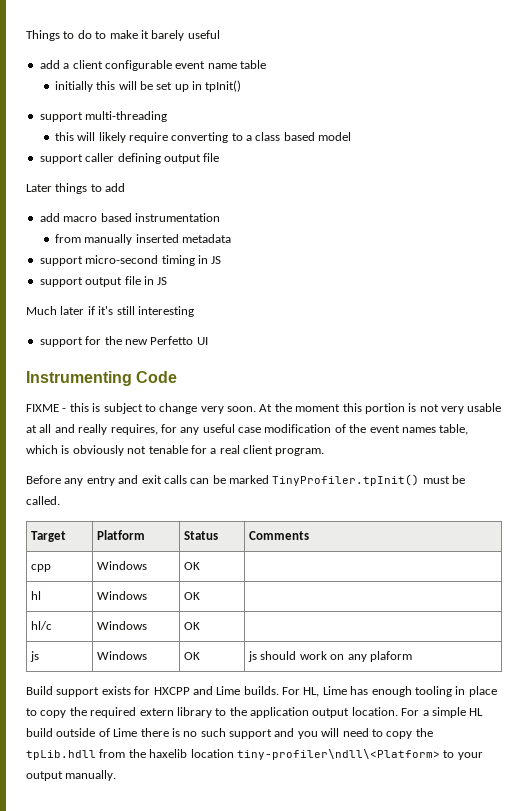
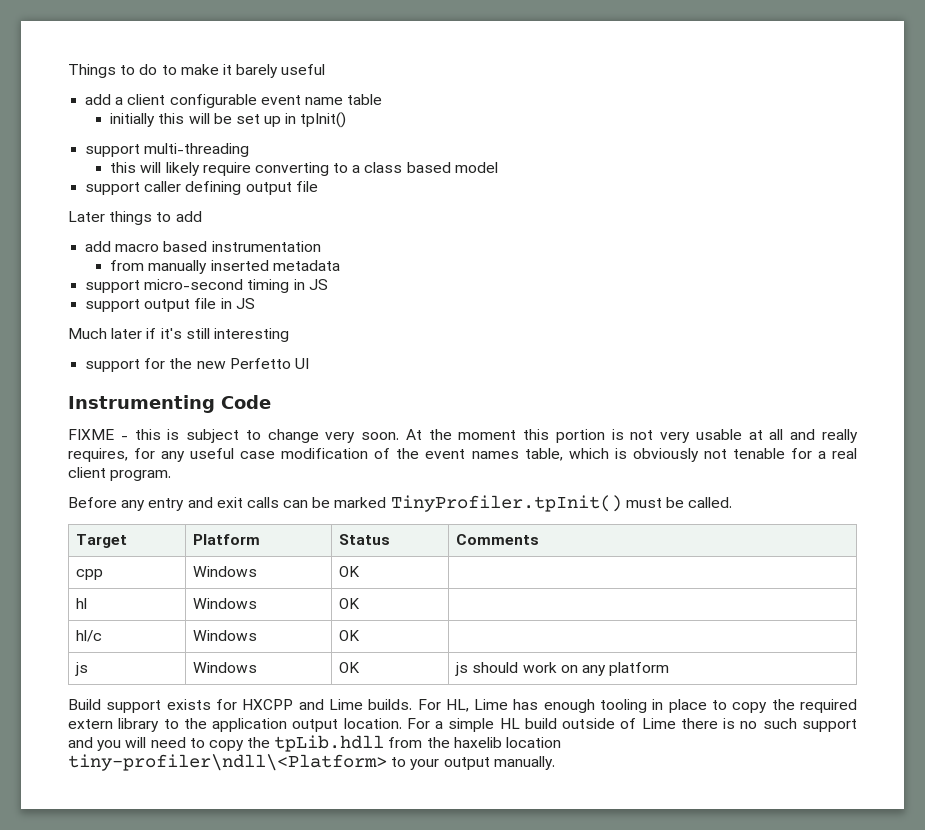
[369,651,412,662] plaform -> [609,662,670,676] platform

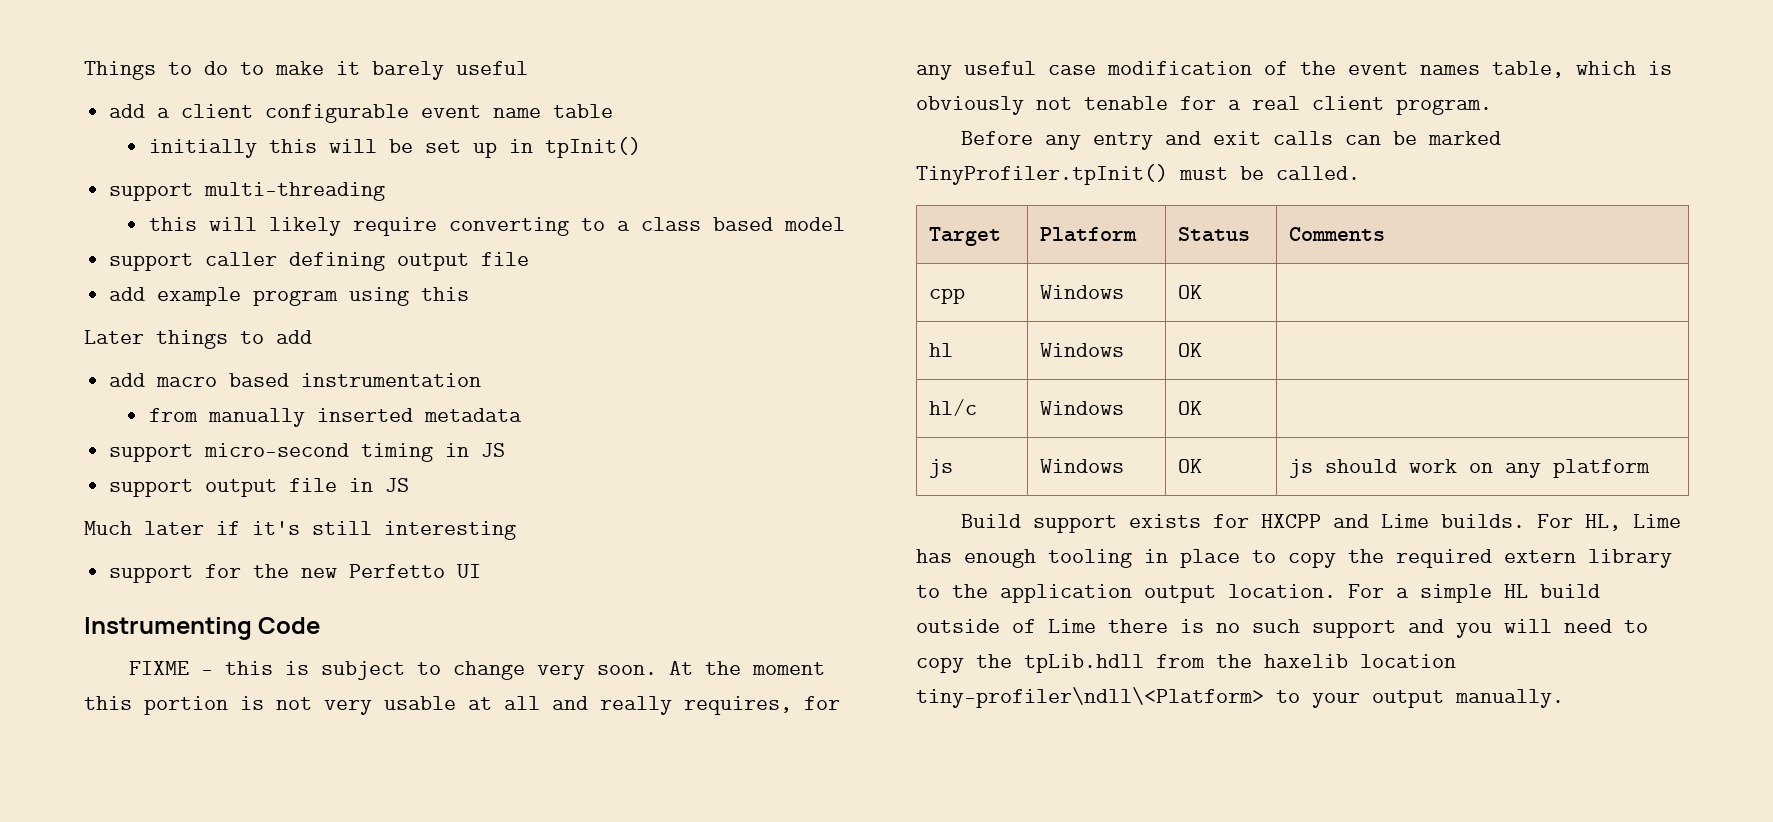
(318, 186) none -> [109,287,470,306] // add example program using this

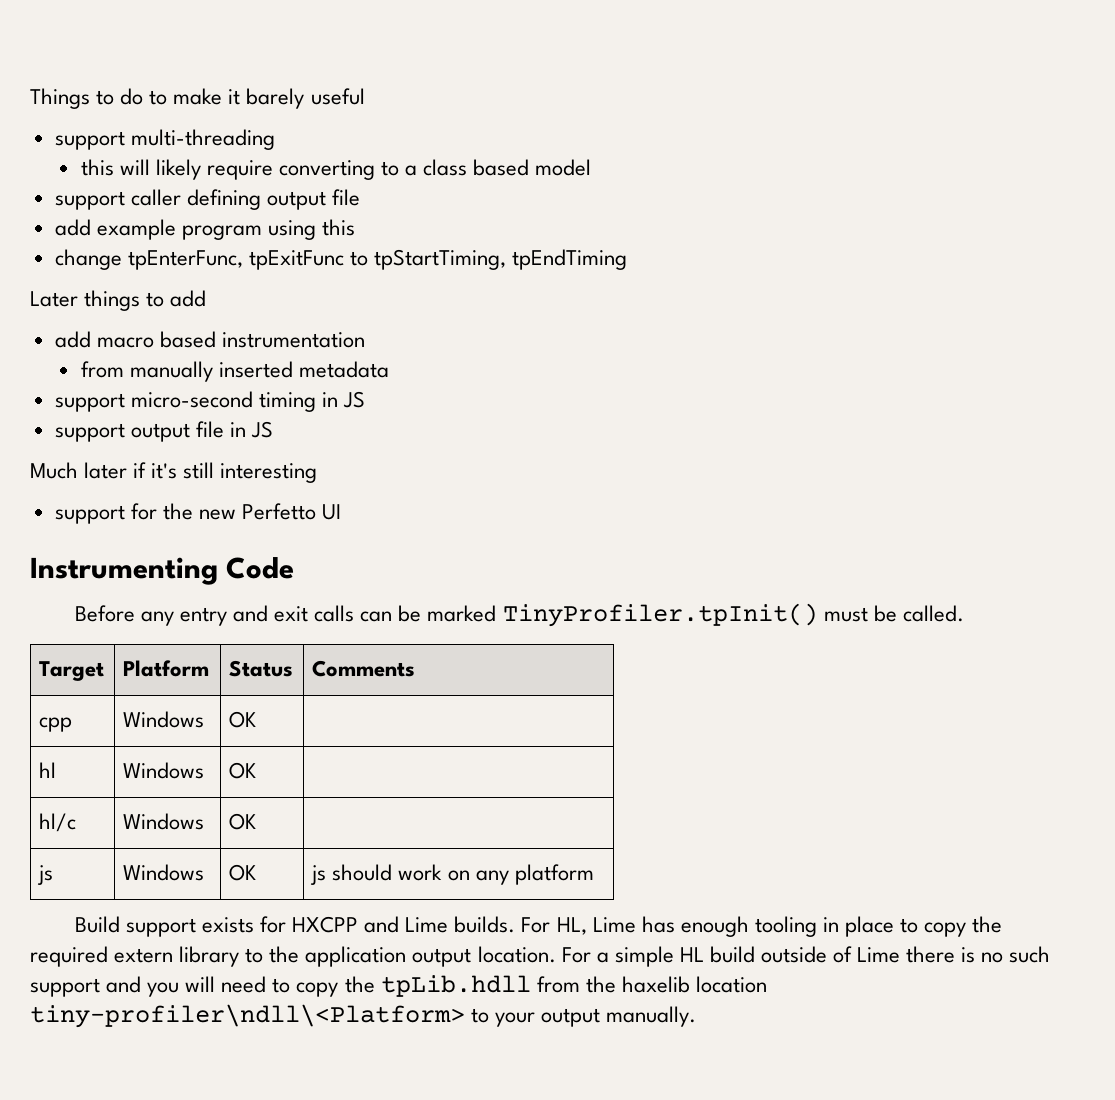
[109,104,614,123] [149,137,642,158] // add a client configurable event name table // initially this will be set up in tpInit() -> (365, 96) none
(470, 294) none -> [54,249,628,270] // change tpEnterFunc, tpExitFunc to tpStartTiming, tpEndTiming
[128,661,825,680] [84,696,840,715] [916,61,1672,80] [916,96,1492,115] // FIXME - this is subject to change very soon. At the moment this portion is not very usable at all and really requires, for any useful case modification of the event names table, which is obviously not tenable for a real client program. -> (295, 568) none

